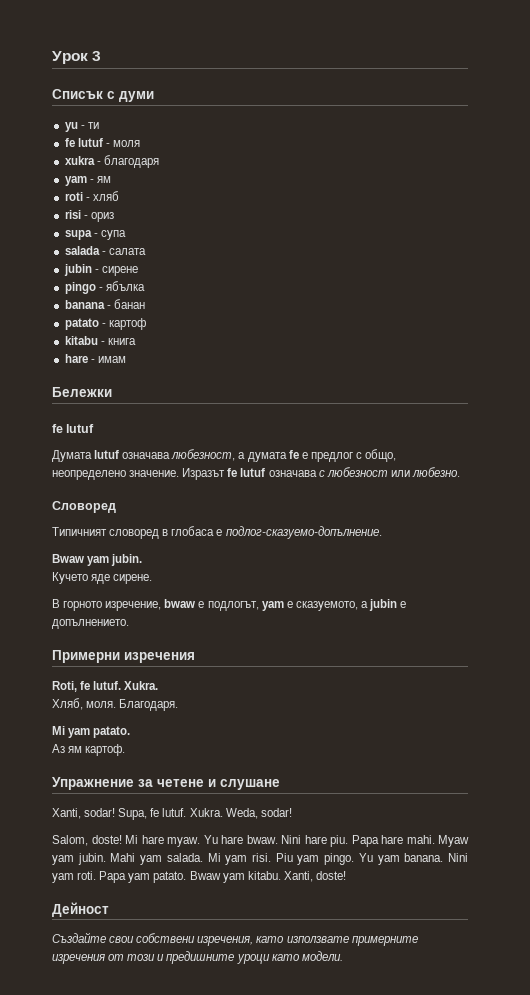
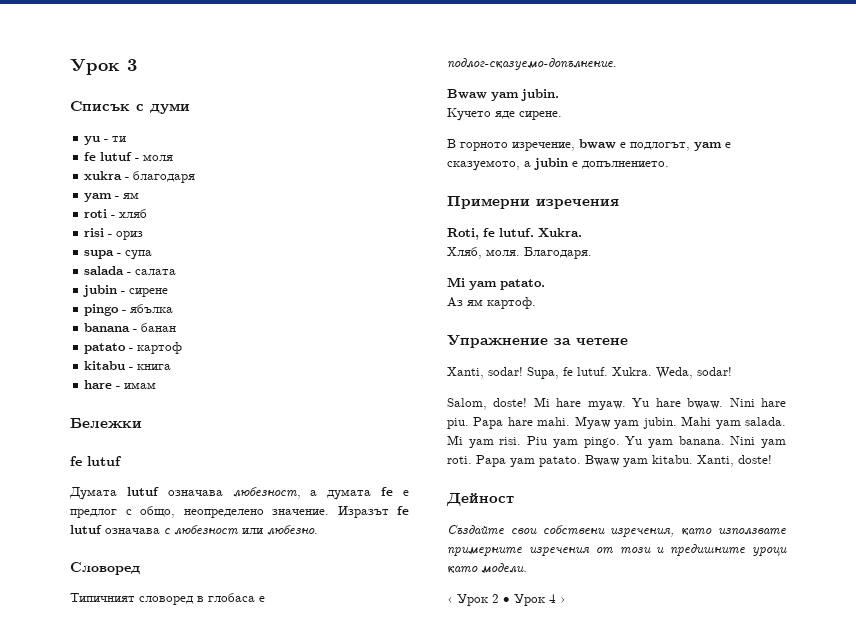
[208,779,280,790] и слушане -> (628, 341) none
(343, 956) none -> [447,594,566,606] // ‹ Урок 2 • Урок 4 ›

